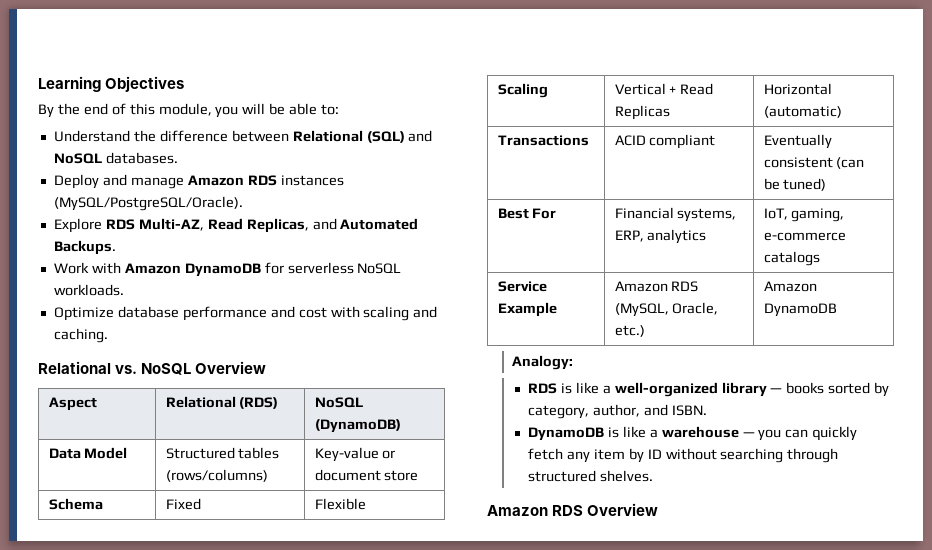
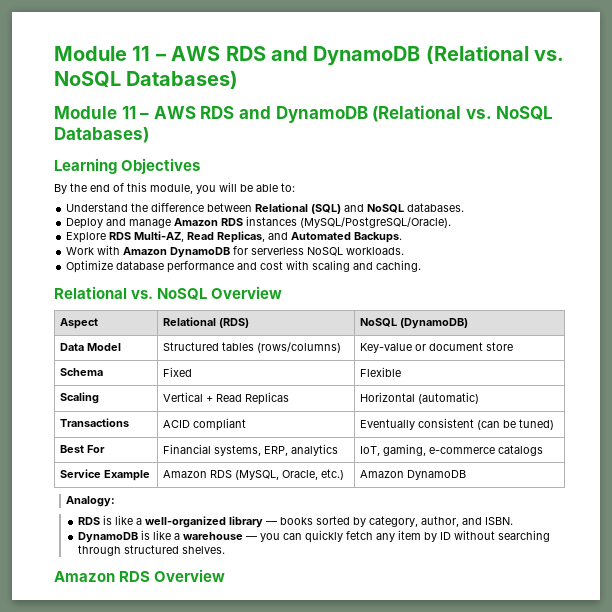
(38, 84) none -> [54,45,565,66] [54,70,239,89] [54,105,554,123] [54,127,149,143] Module 11 – AWS RDS and DynamoDB (Relational vs. NoSQL Databases) // Module 11 – AWS RDS and DynamoDB (Relational vs. NoSQL Databases) //

